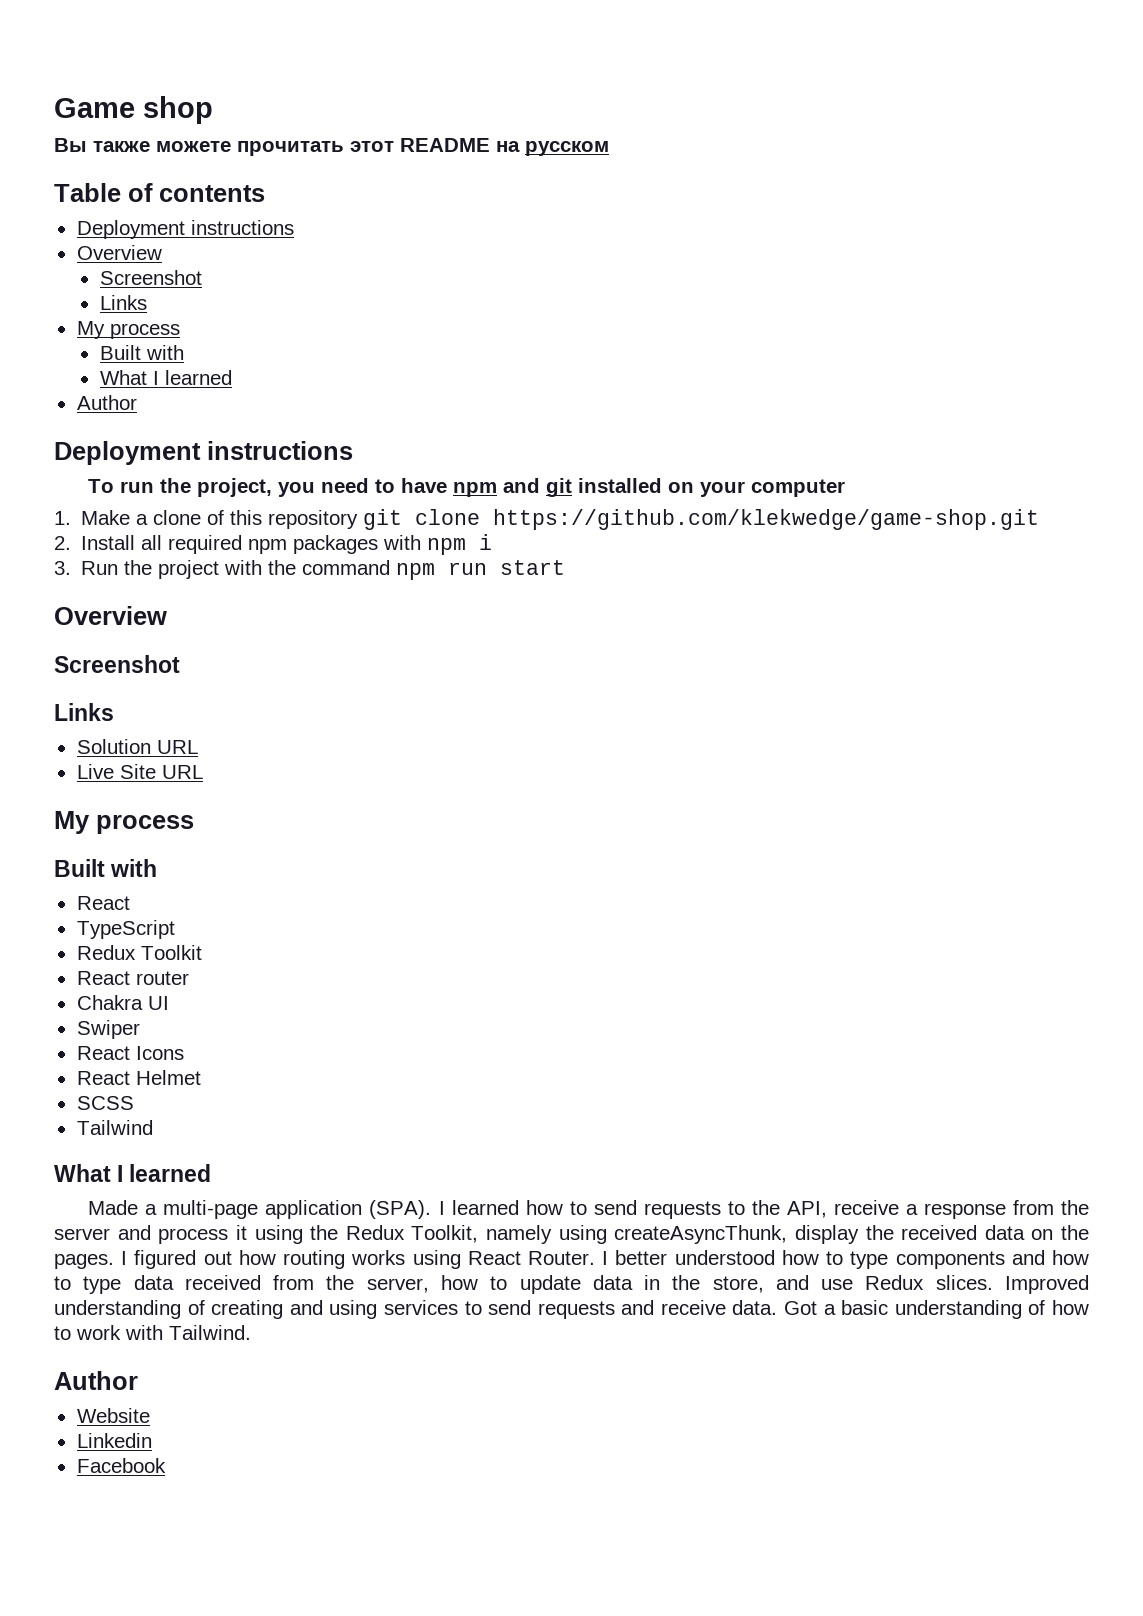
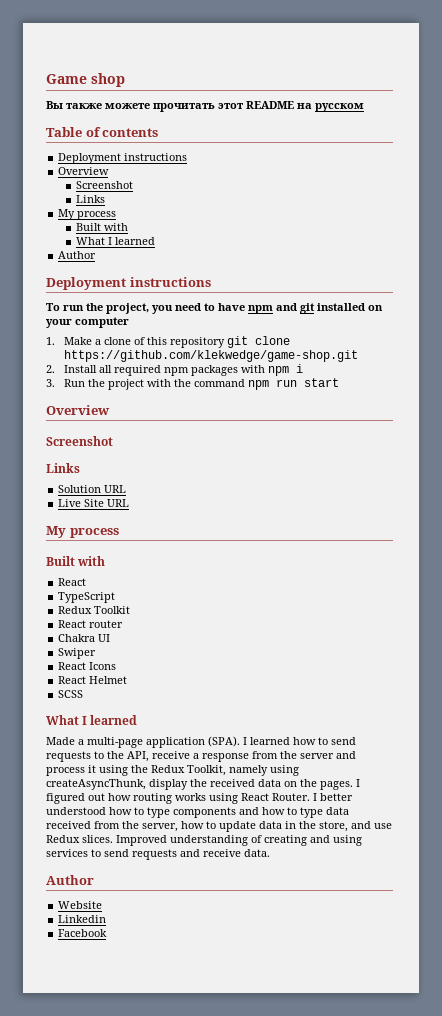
[76,1120,153,1135] // Tailwind -> (84, 694) none
[784,1300,1089,1319] [54,1325,251,1340] Got a basic understanding of how to work with Tailwind. -> (270, 853) none

